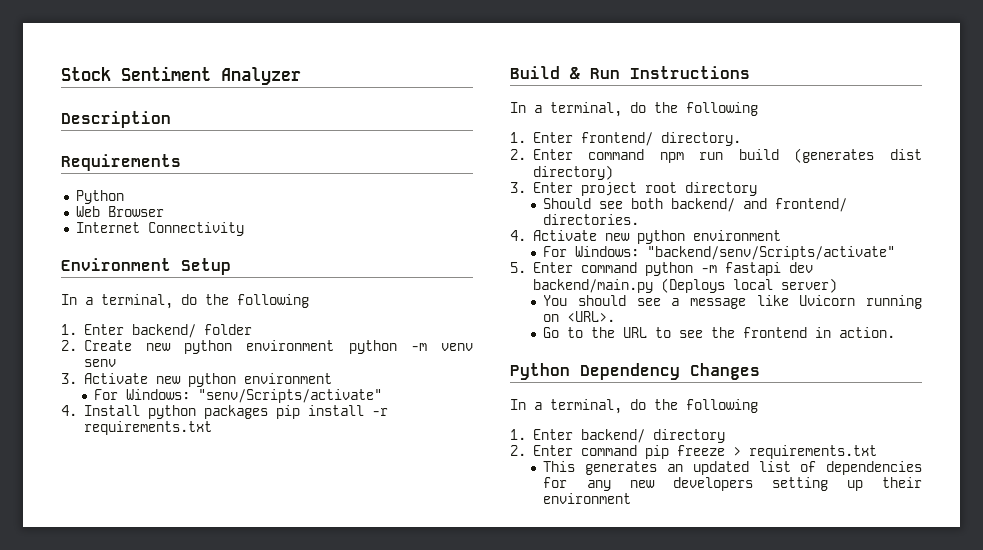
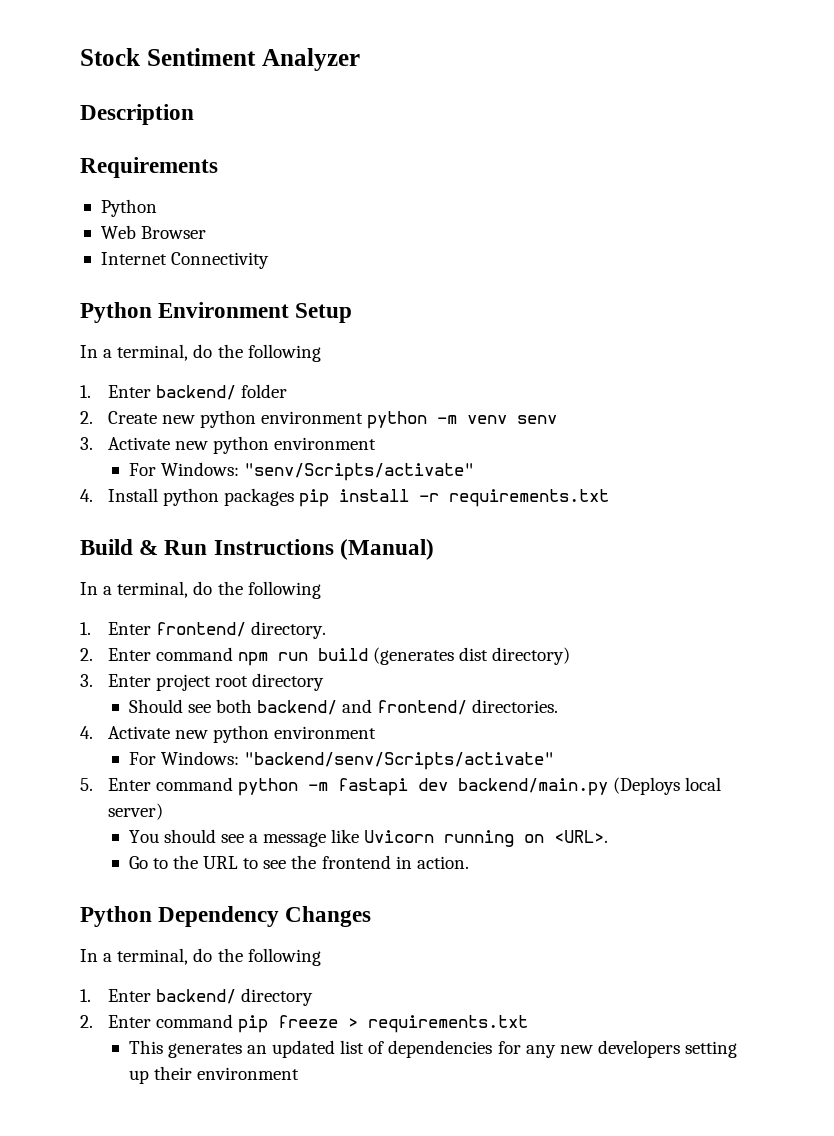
(244, 229) none -> [80,302,152,323] Python
(750, 72) none -> [339,539,434,560] (Manual)

